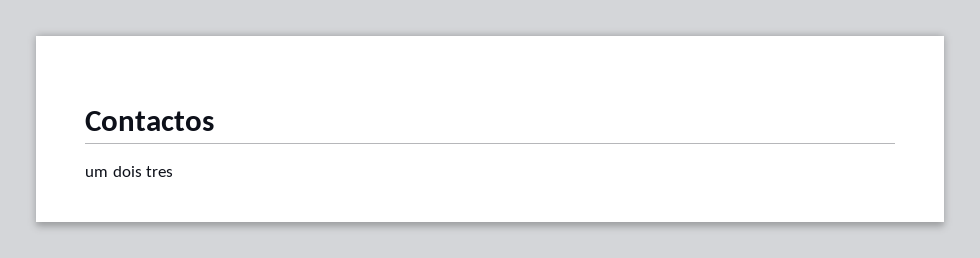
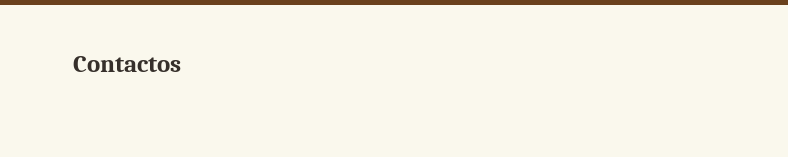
[85,166,174,177] // um dois tres -> (181, 64) none

